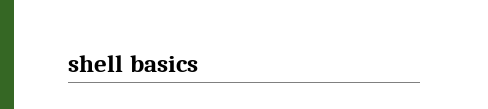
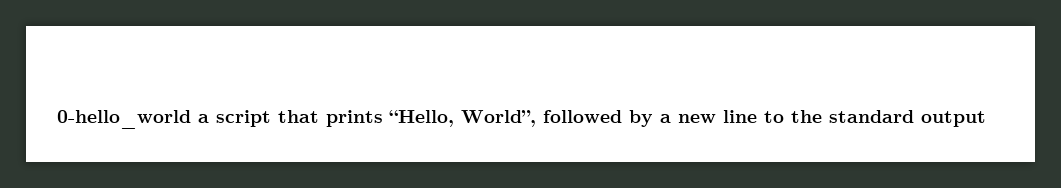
[68,55,198,72] shell basics -> [57,110,986,129] 0-hello_world a script that prints “Hello, World”, followed by a new line to the standard output

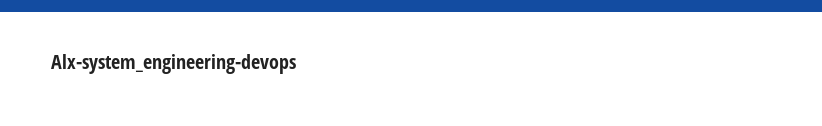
[57,110,986,129] 0-hello_world a script that prints “Hello, World”, followed by a new line to the standard output -> [51,54,296,74] Alx-system_engineering-devops

